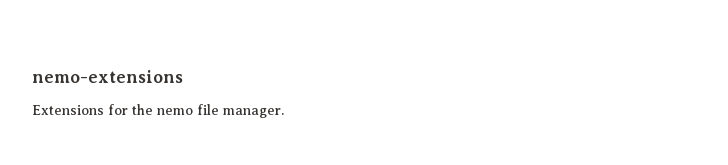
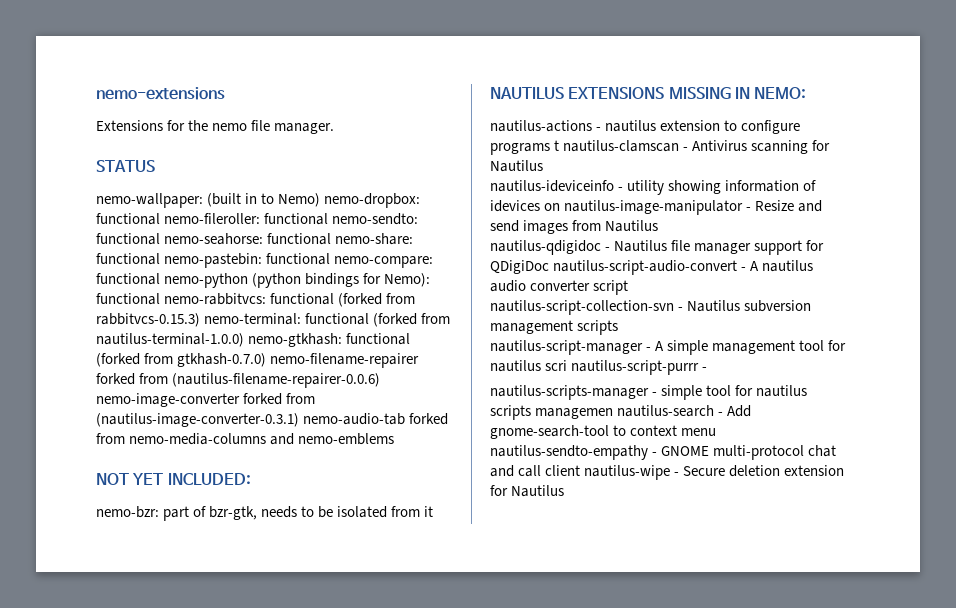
(284, 113) none -> [96,160,155,172] [96,193,421,208] [96,213,419,225] [96,233,414,245] [96,253,434,268] [96,273,431,288] [96,293,416,307] [96,313,451,327] [96,333,411,347] [96,353,420,368] [96,373,381,388] [96,393,316,407] [96,413,449,427] [96,433,395,445] [96,473,251,485] [96,506,434,521] [490,87,807,99] [490,120,801,134] [490,140,831,155] [490,160,543,172] [490,180,817,195] [490,200,823,215] [490,220,659,234] [490,240,825,255] [490,260,814,275] [490,280,629,295] [490,300,812,315] [490,320,619,335] [490,340,847,355] [490,360,708,375] [490,385,808,400] [490,405,752,420] [490,425,717,439] [490,445,837,460] [490,465,845,480] [490,485,565,497] // STATUS // nemo-wallpaper: (built in to Nemo) nemo-dropbox: functional nemo-fileroller: functional nemo-sendto: functional nemo-seahorse: functional nemo-share: functional nemo-pastebin: functional nemo-compare: functional nemo-python (python bindings for Nemo): functional nemo-rabbitvcs: functional (forked from rabbitvcs-0.15.3) nemo-terminal: functional (forked from nautilus-terminal-1.0.0) nemo-gtkhash: functional (forked from gtkhash-0.7.0) nemo-filename-repairer forked from (nautilus-filename-repairer-0.0.6) nemo-image-converter forked from (nautilus-image-converter-0.3.1) nemo-audio-tab forked from nemo-media-columns and nemo-emblems // NOT YET INCLUDED: // nemo-bzr: part of bzr-gtk, needs to be isolated from it // NAUTILUS EXTENSIONS MISSING IN NEMO: // nautilus-actions - nautilus extension to configure programs t nautilus-clamscan - Antivirus scanning for Nautilus // nautilus-ideviceinfo - utility showing information of idevices on nautilus-image-manipulator - Resize and send images from Nautilus // nautilus-qdigidoc - Nautilus file manager support for QDigiDoc nautilus-script-audio-convert - A nautilus audio converter script // nautilus-script-collection-svn - Nautilus subversion management scripts // nautilus-script-manager - A simple management tool for nautilus scri nautilus-script-purrr - // nautilus-scripts-manager - simple tool for nautilus scripts managemen nautilus-search - Add gnome-search-tool to context menu nautilus-sendto-empathy - GNOME multi-protocol chat and call client nautilus-wipe - Secure deletion extension for Nautilus

